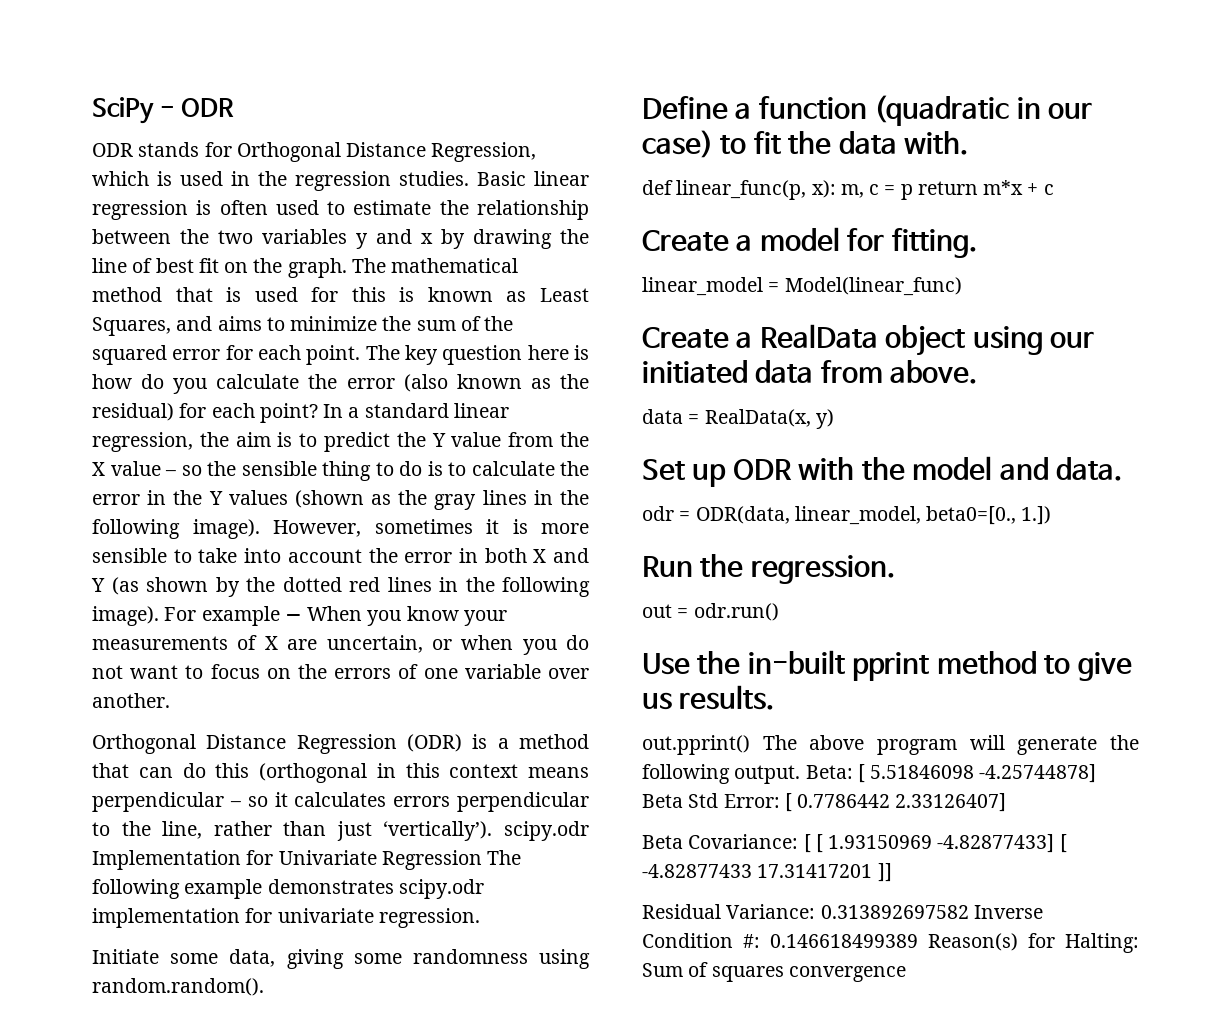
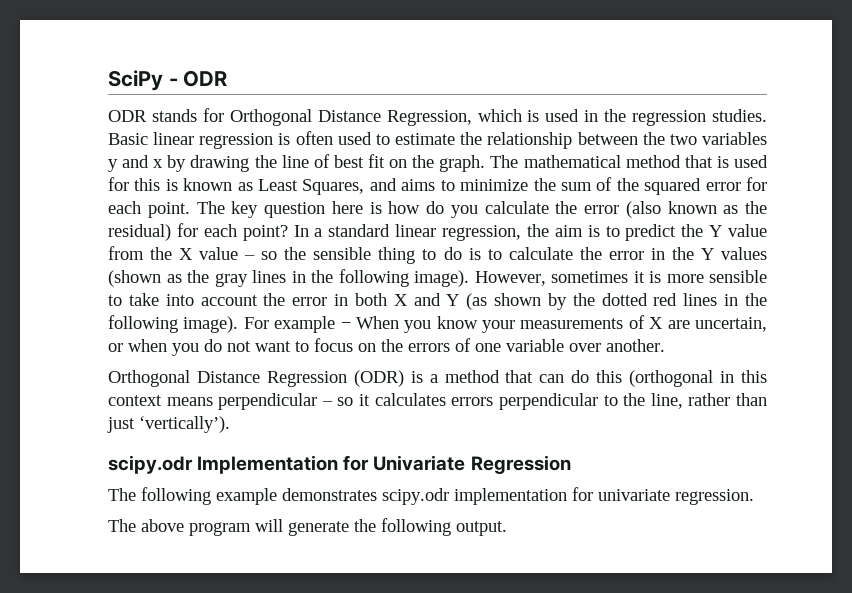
(493, 831) none -> (230, 424) //
(482, 860) none -> (571, 464) //
[92,949,590,969] [92,978,264,996] [642,95,1093,126] [642,130,969,158] [642,180,1054,200] [642,227,977,258] [642,277,962,296] [642,324,1095,356] [642,360,978,384] [642,409,834,429] [642,456,1122,487] [642,506,1052,525] [642,554,895,584] [642,603,779,621] [642,650,1132,681] [642,685,775,710] [642,735,750,755] Initiate some data, giving some randomness using random.random(). // Define a function (quadratic in our case) to fit the data with. // def linear_func(p, x): m, c = p return m*x + c // Create a model for fitting. // linear_model = Model(linear_func) // Create a RealData object using our initiated data from above. // data = RealData(x, y) // Set up ODR with the model and data. // odr = ODR(data, linear_model, beta0=[0., 1.]) // Run the regression. // out = odr.run() // Use the in-built pprint method to give us results. // out.pprint() -> (754, 497) none
[805,764,1097,783] [642,793,1007,812] [642,834,1067,853] [642,863,892,882] [642,904,1043,919] [642,933,1139,953] [642,962,906,982] Beta: [ 5.51846098 -4.25744878] Beta Std Error: [ 0.7786442 2.33126407] // Beta Covariance: [ [ 1.93150969 -4.82877433] [ -4.82877433 17.31417201 ]] // Residual Variance: 0.313892697582 Inverse Condition #: 0.146618499389 Reason(s) for Halting: Sum of squares convergence -> (507, 528) none

